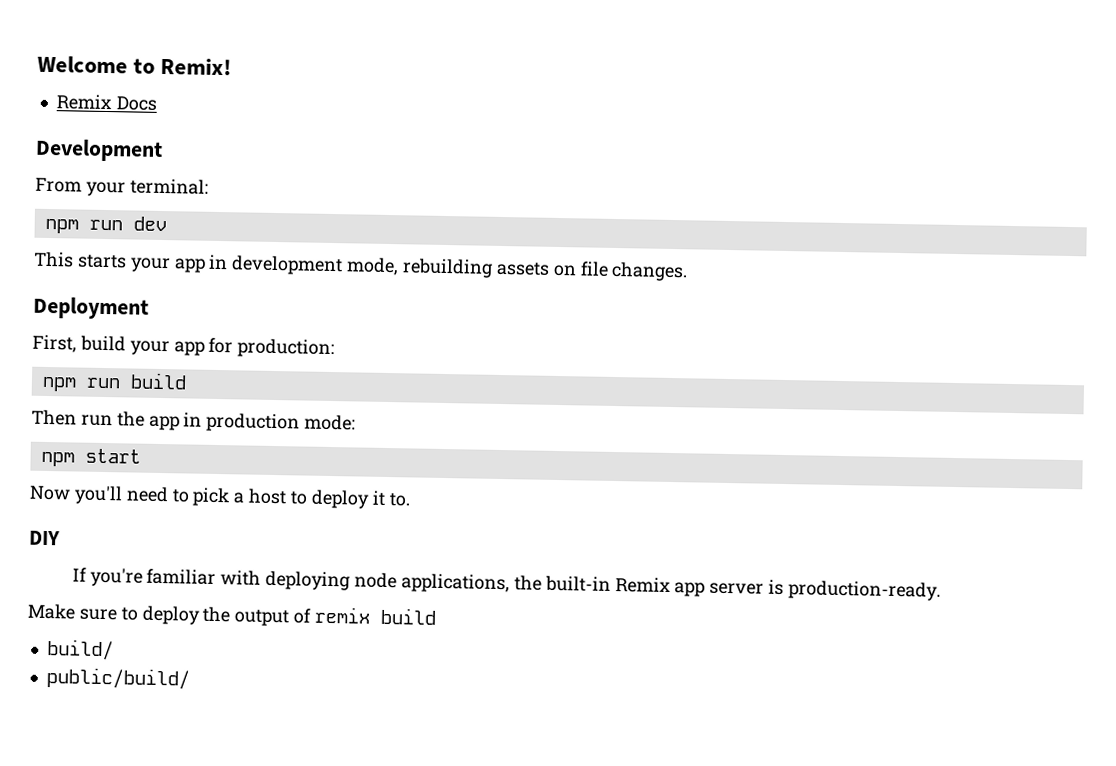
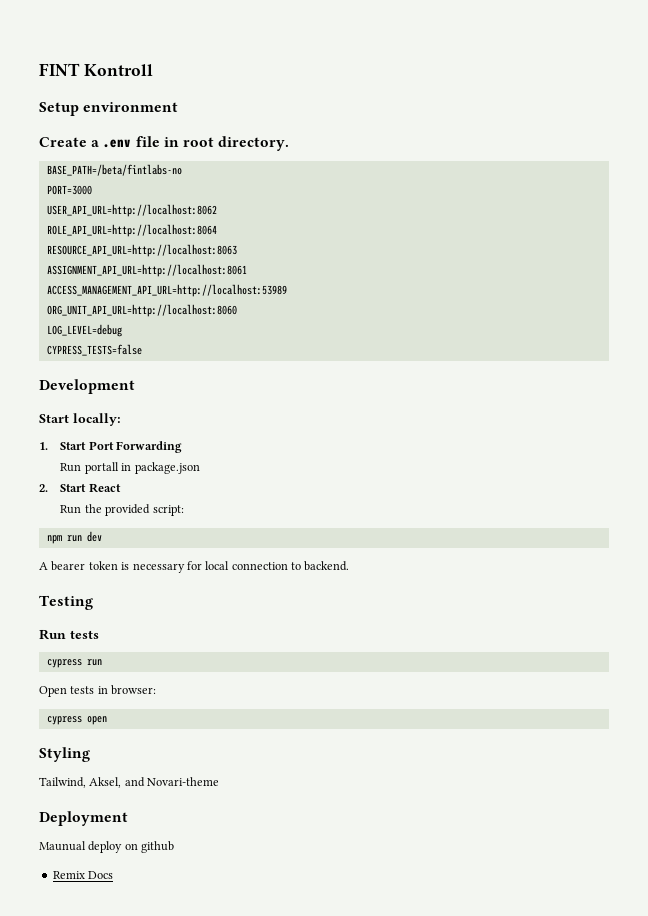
[37,55,233,76] [55,94,157,111] [35,138,163,162] [35,177,209,197] [44,216,167,234] [33,251,689,282] [33,296,149,320] [32,334,336,359] [41,372,187,392] [31,409,357,433] [40,448,141,467] [29,485,411,509] [29,530,60,546] [71,567,941,601] [27,603,437,627] [46,639,114,661] [45,667,190,690] Welcome to Remix! // Remix Docs // Development // From your terminal: // npm run dev // This starts your app in development mode, rebuilding assets on file changes. // Deployment // First, build your app for production: // npm run build // Then run the app in production mode: // npm start // Now you'll need to pick a host to deploy it to. // DIY // If you're familiar with deploying node applications, the built-in Remix app server is production-ready. // Make sure to deploy the output of remix build // build/ // public/build/ -> [39,63,153,76] [39,102,179,116] [39,136,290,151] [46,164,182,176] [46,185,92,195] [46,204,217,217] [46,224,217,237] [46,244,237,257] [46,264,247,277] [46,284,287,297] [46,304,237,317] [46,324,122,337] [46,344,142,356] [39,379,135,394] [39,413,121,426] [39,441,183,453] [60,462,200,474] [39,483,121,493] [60,504,184,516] [46,531,102,544] [39,561,350,573] [39,595,93,610] [39,629,99,640] [46,659,102,668] [39,685,157,697] [46,716,107,725] [39,747,90,762] [39,777,220,788] [39,811,128,826] [39,841,175,853] [52,871,114,879] FINT Kontroll // Setup environment // Create a .env file in root directory. // BASE_PATH=/beta/fintlabs-no // PORT=3000 // USER_API_URL=http://localhost:8062 // ROLE_API_URL=http://localhost:8064 // RESOURCE_API_URL=http://localhost:8063 // ASSIGNMENT_API_URL=http://localhost:8061 // ACCESS_MANAGEMENT_API_URL=http://localhost:53989 // ORG_UNIT_API_URL=http://localhost:8060 // LOG_LEVEL=debug // CYPRESS_TESTS=false // Development // Start locally: // 1. Start Port Forwarding // Run portall in package.json // 2. Start React // Run the provided script: // npm run dev // A bearer token is necessary for local connection to backend. // Testing // Run tests // cypress run // Open tests in browser: // cypress open // Styling // Tailwind, Aksel, and Novari-theme // Deployment // Maunual deploy on github // Remix Docs

